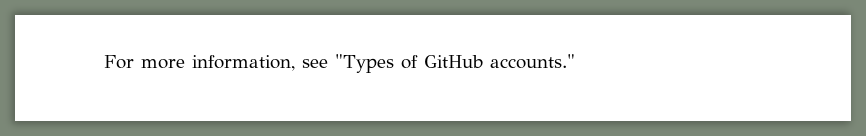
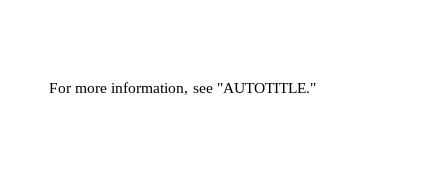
[335,54,575,73] "Types of GitHub accounts." -> [216,83,316,93] "AUTOTITLE."

